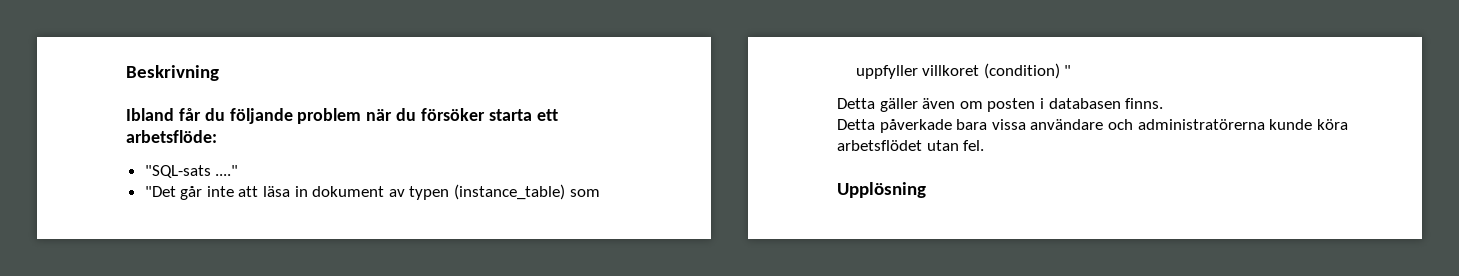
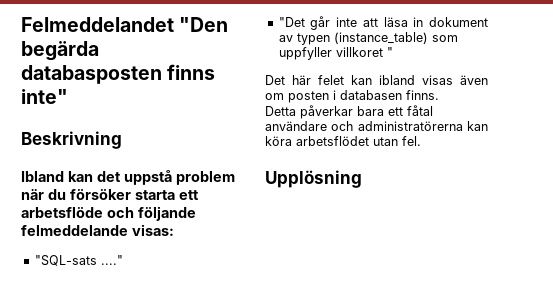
(126, 73) none -> [21,17,229,32] [21,41,99,61] [21,64,216,84] [21,89,68,104] Felmeddelandet "Den begärda databasposten finns inte" //
[178,108,293,124] får du följande -> [67,170,172,185] kan det uppstå
[126,130,217,143] arbetsflöde: -> [21,206,196,221] [21,224,174,236] arbetsflöde och följande felmeddelande visas:
[983,63,1060,79] (condition) -> (383, 52) none
[837,98,918,112] Detta gäller -> [265,75,453,85] Det här felet kan ibland visas
[879,119,1026,133] påverkade bara vissa -> [300,105,433,119] påverkar bara ett fåtal
[1269,119,1313,130] kunde -> [467,121,488,131] kan

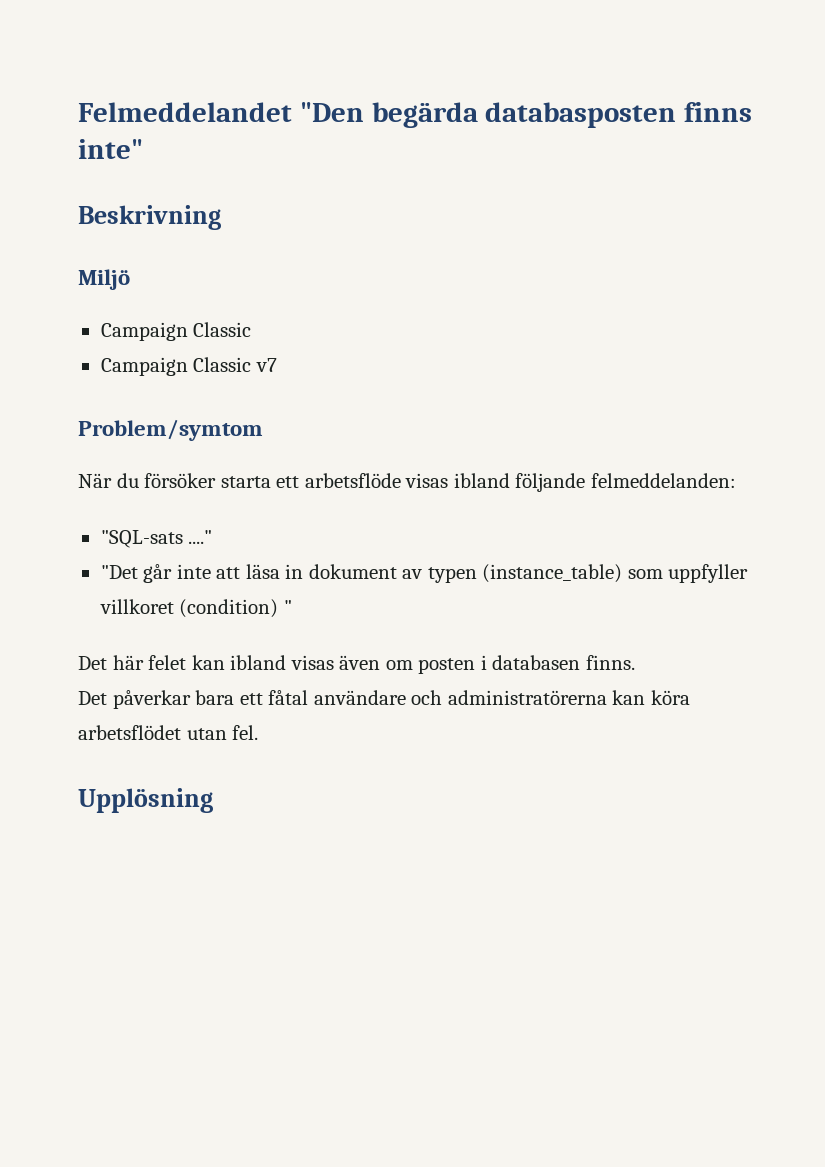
[21,170,235,185] [21,188,44,200] Ibland kan det uppstå problem när -> [78,269,130,290] [100,322,252,341] [100,357,277,376] [78,419,263,441] [78,473,112,488] Miljö // Campaign Classic // Campaign Classic v7 // Problem/symtom // När
[106,206,196,221] [21,224,174,236] och följande felmeddelande visas: -> [405,473,736,492] visas ibland följande felmeddelanden:
(383, 52) none -> [179,599,279,618] (condition)
[265,106,296,116] Detta -> [78,691,107,705] Det

